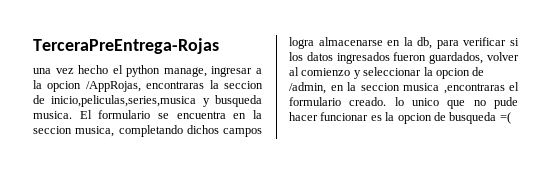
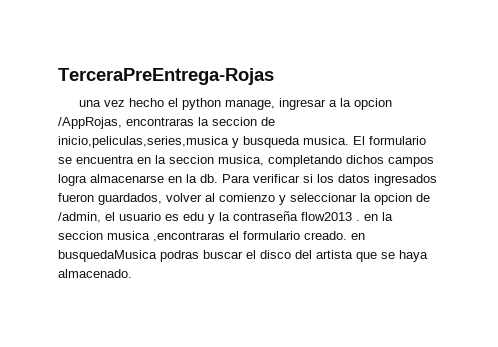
[417,37,459,49] db, para -> [200,174,250,183] db. Para
(326, 88) none -> [105,211,360,224] el usuario es edu y la contraseña flow2013 .
[394,97,518,109] [289,112,511,124] lo unico que no pude hacer funcionar es la opcion de busqueda =( -> [351,233,365,240] [58,250,428,262] [58,269,132,278] en busquedaMusica podras buscar el disco del artista que se haya almacenado.

